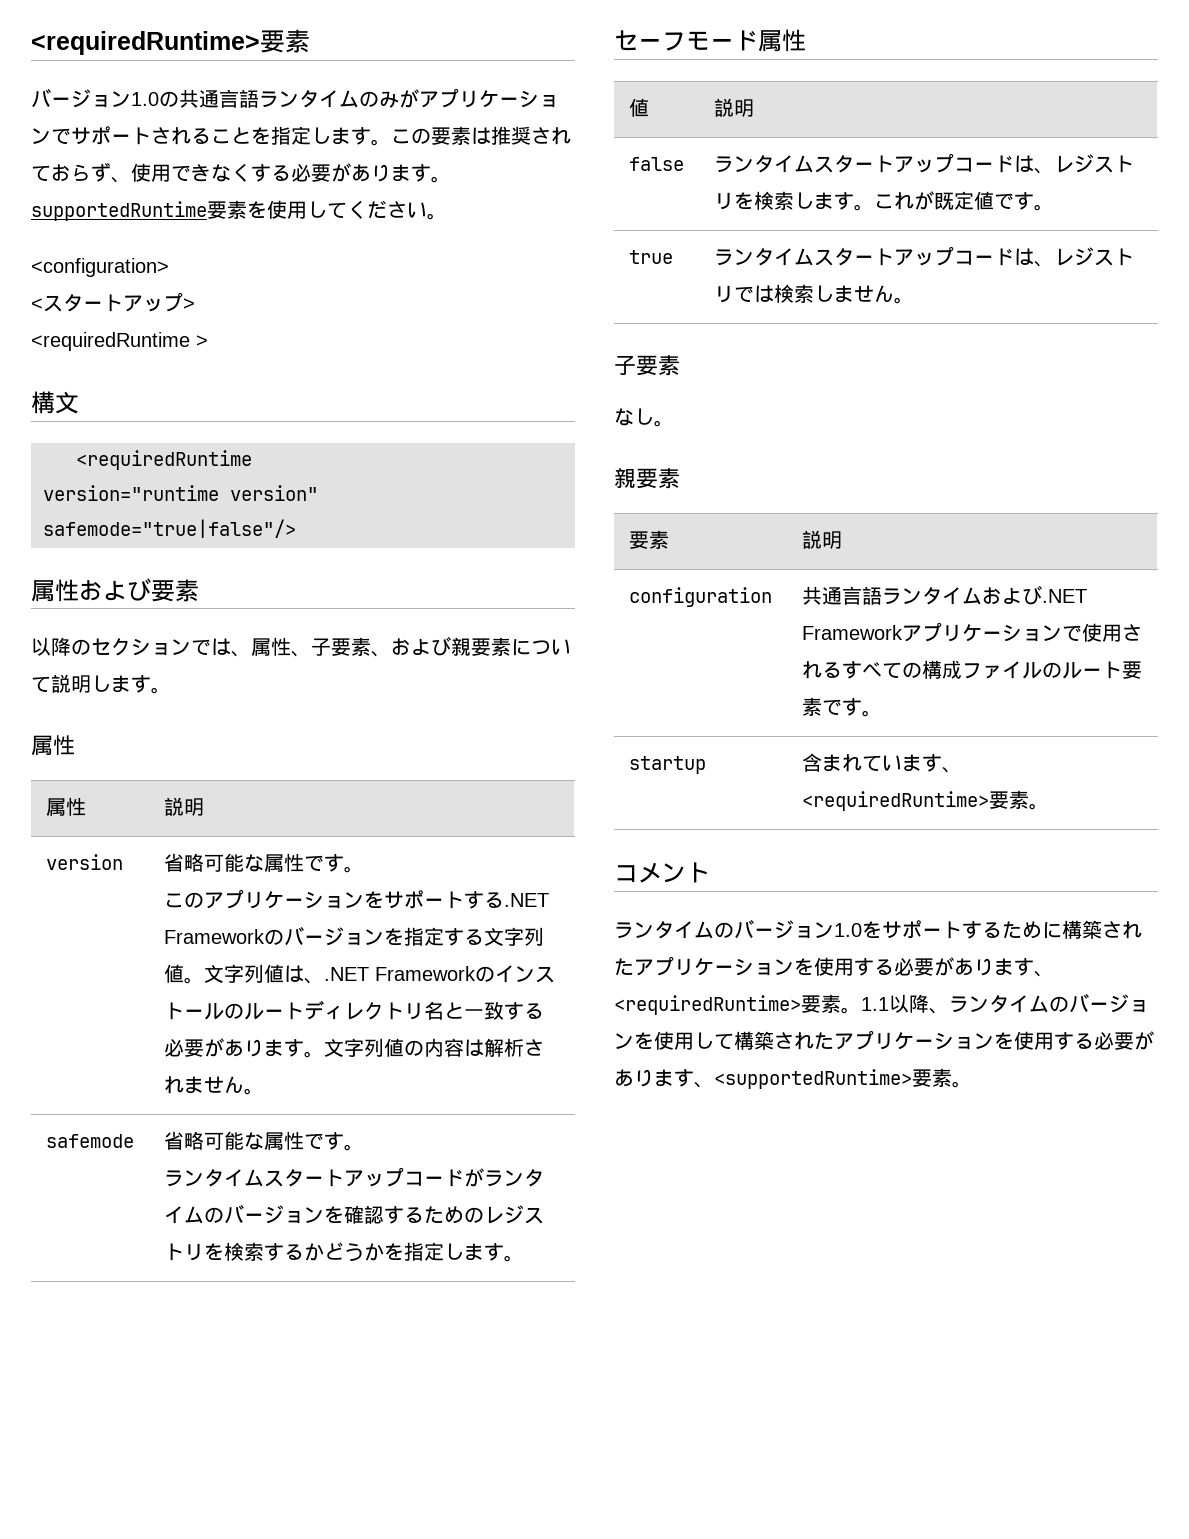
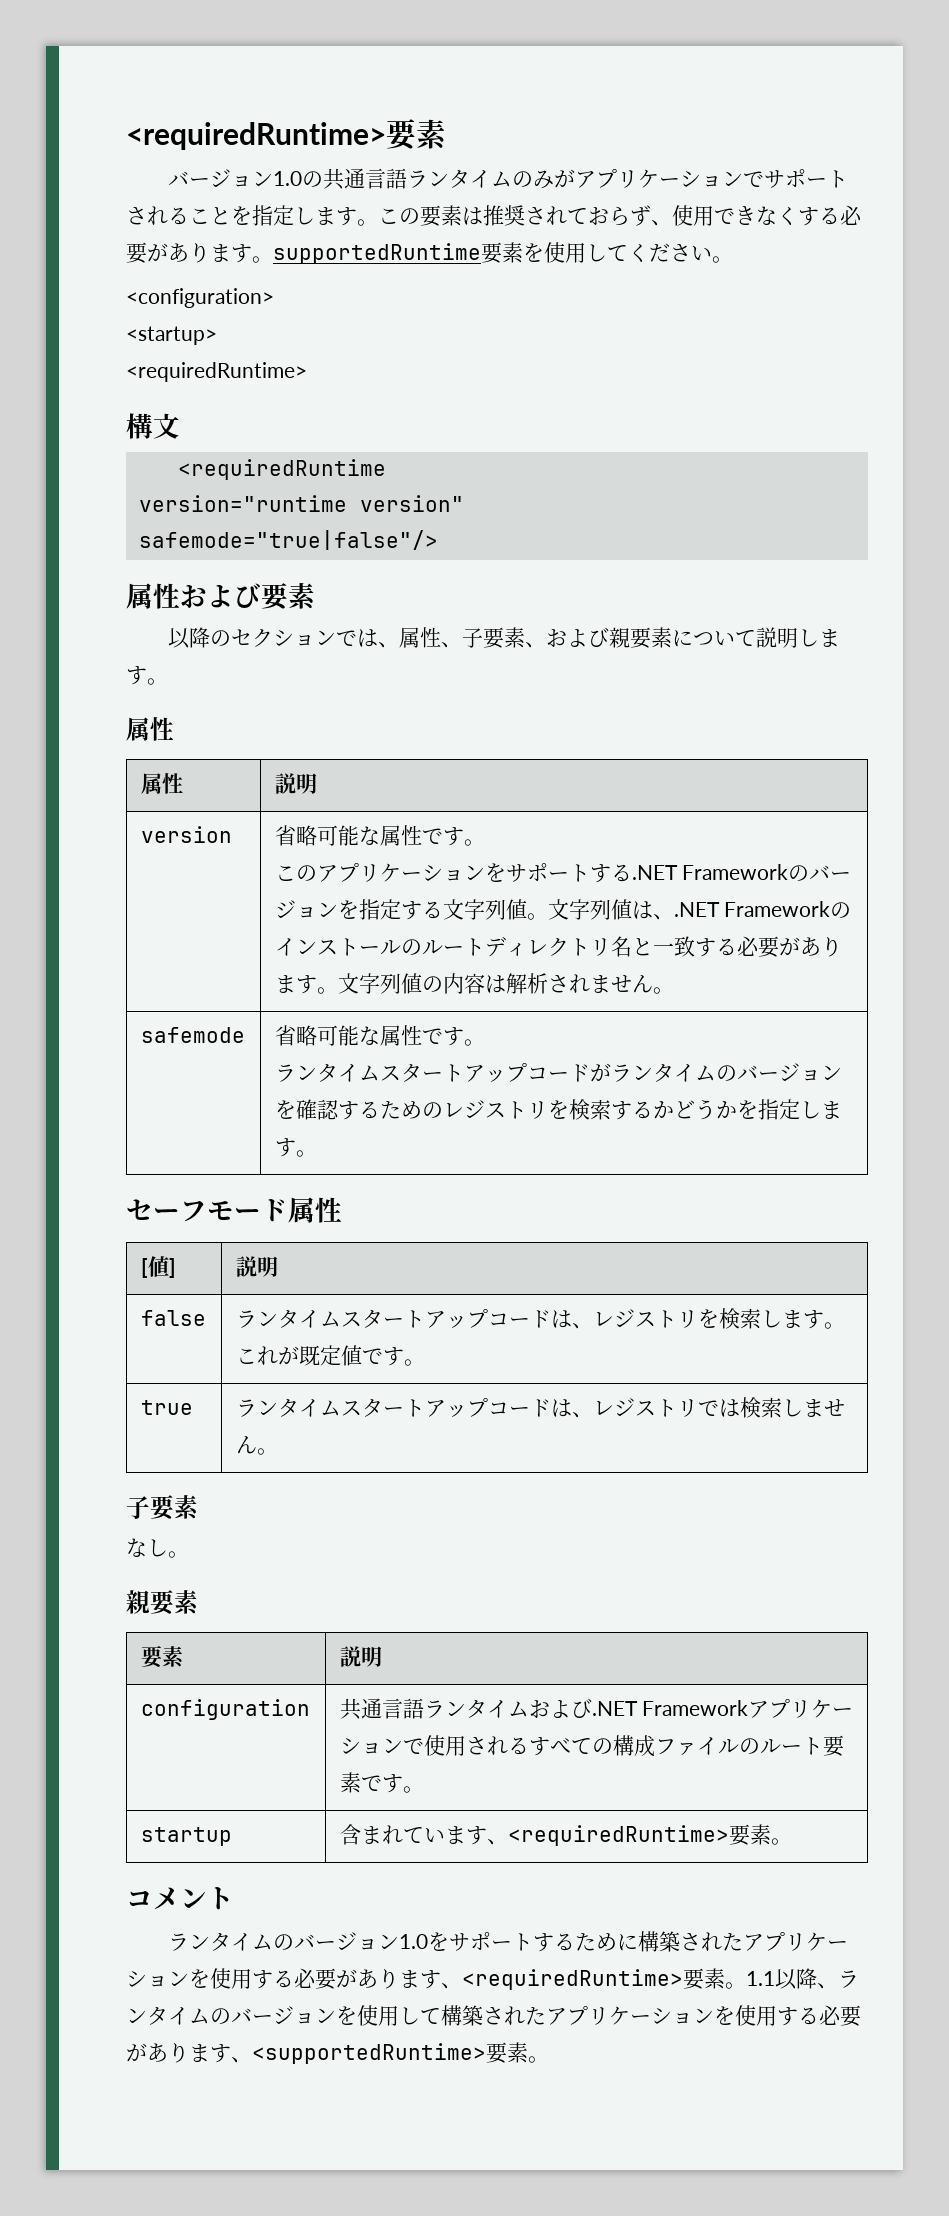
[31,292,195,312] [31,332,208,351] <スタートアップ> // <requiredRuntime > -> [126,326,217,345] [126,362,307,382] <startup> // <requiredRuntime>
[628,98,649,117] 値 -> [140,1256,176,1278] [値]

